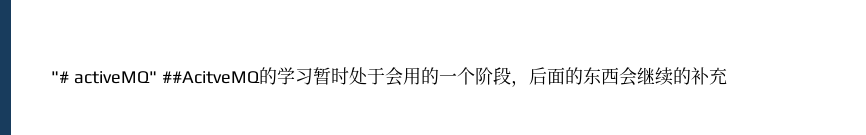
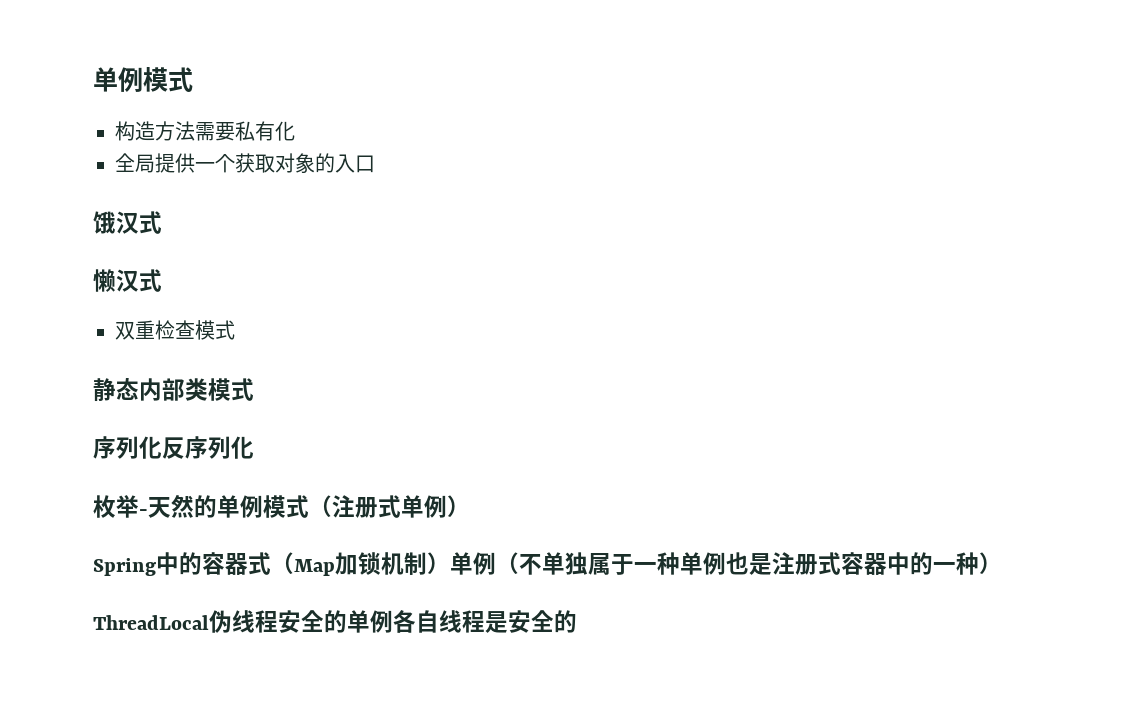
[51,67,727,87] "# activeMQ" ##AcitveMQ的学习暂时处于会用的一个阶段，后面的东西会继续的补充 -> [93,67,193,92] [115,121,295,141] [115,153,375,173] [93,211,162,234] [93,269,162,292] [115,320,235,340] [93,378,254,402] [93,436,254,459] [93,494,470,518] [93,552,1002,576] [93,610,577,633] 单例模式 // 构造方法需要私有化 // 全局提供一个获取对象的入口 // 饿汉式 // 懒汉式 // 双重检查模式 // 静态内部类模式 // 序列化反序列化 // 枚举-天然的单例模式（注册式单例） // Spring中的容器式（Map加锁机制）单例（不单独属于一种单例也是注册式容器中的一种） // ThreadLocal伪线程安全的单例各自线程是安全的

